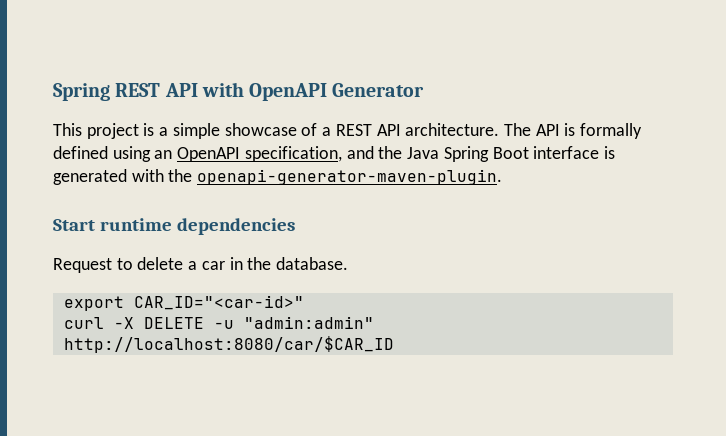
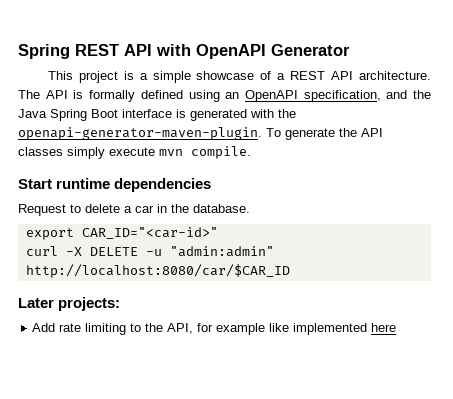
(503, 177) none -> [266,128,383,140] [18,146,251,159] To generate the API classes simply execute mvn compile.
(394, 344) none -> [18,297,121,311] [32,323,397,335] // Later projects: // Add rate limiting to the API, for example like implemented here

